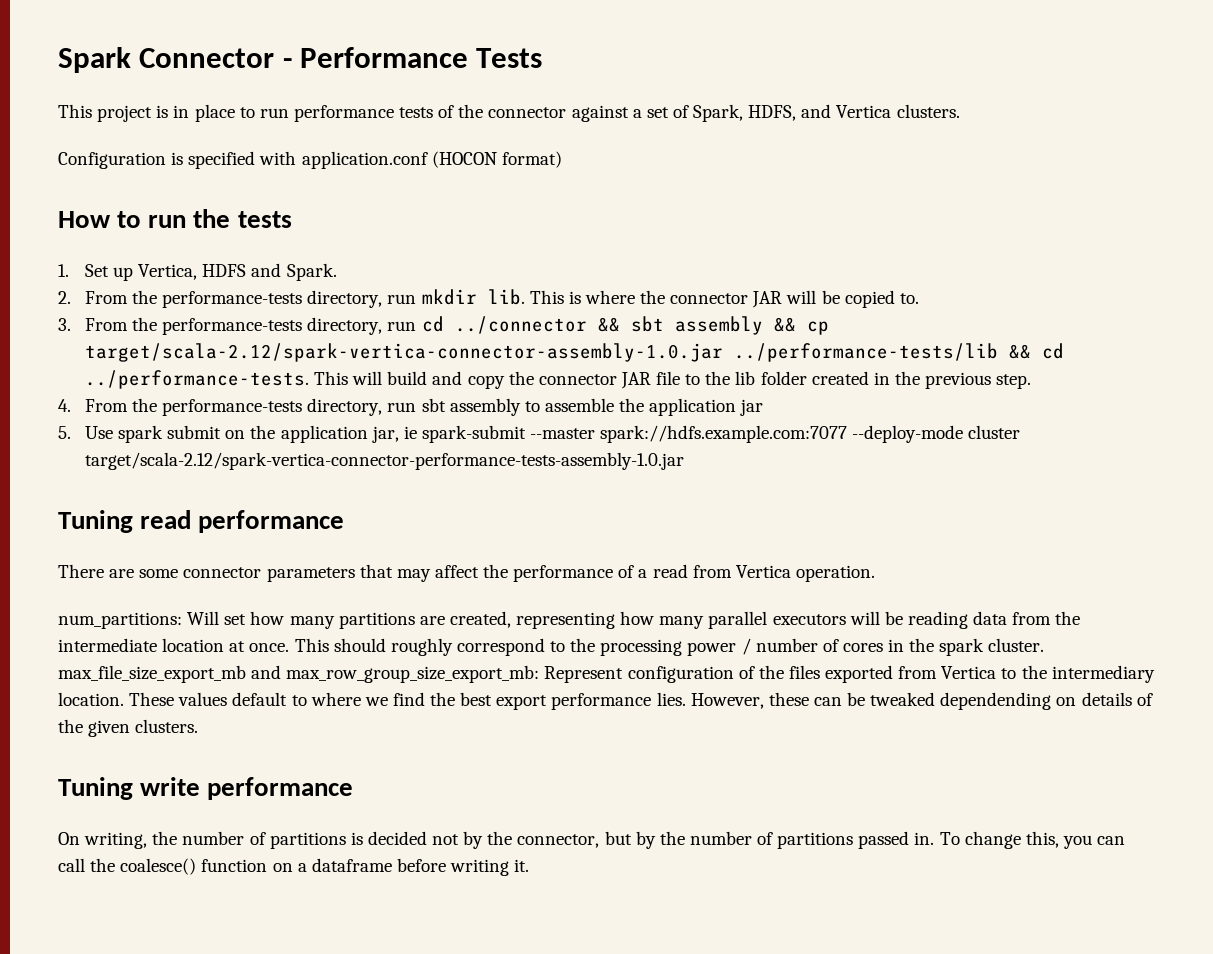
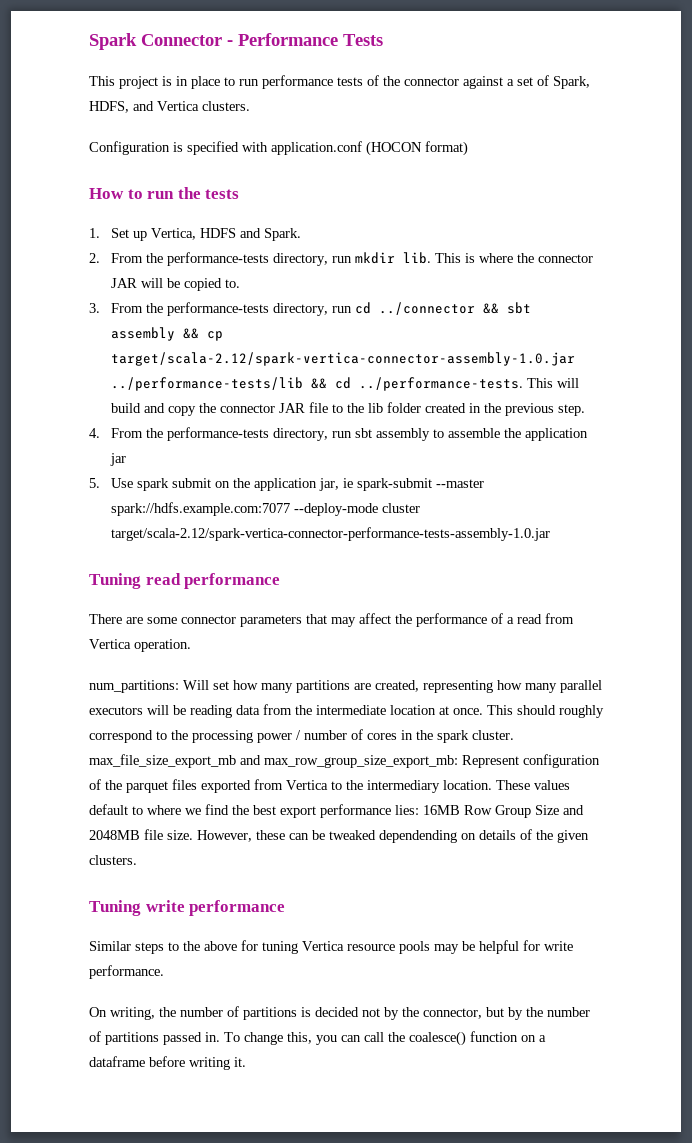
(784, 672) none -> [126,781,168,793] parquet
[656,692,686,706] lies. -> [395,805,584,818] [89,829,193,840] lies: 16MB Row Group Size and 2048MB file size.
(354, 788) none -> [89,940,573,954] [89,965,164,979] // Similar steps to the above for tuning Vertica resource pools may be helpful for write performance.

